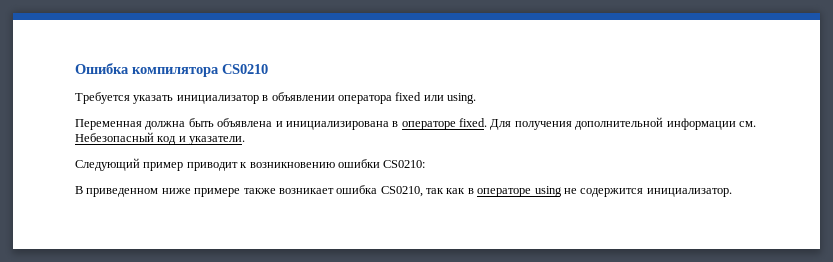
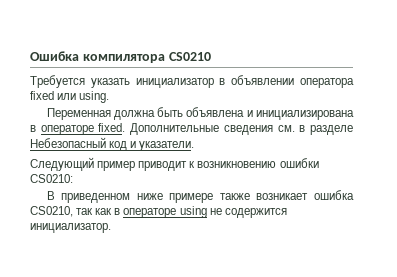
[490,117,756,130] Для получения дополнительной информации см. -> [130,123,353,135] Дополнительные сведения см. в разделе

